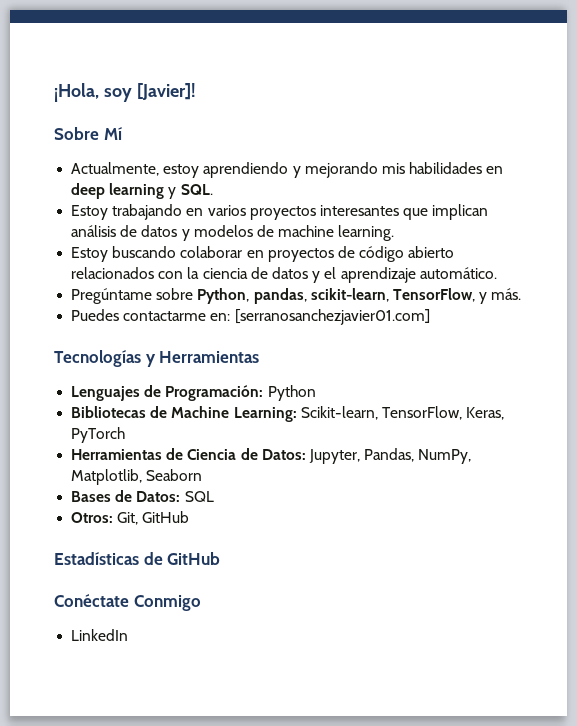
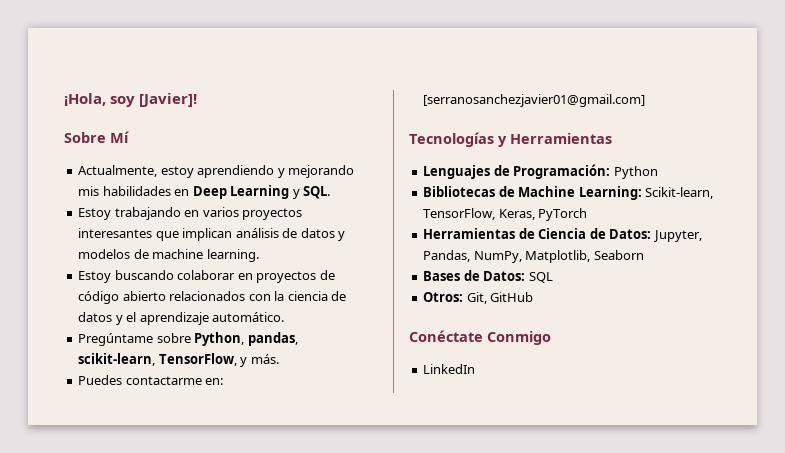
[71,183,165,199] deep learning -> [192,185,290,199] Deep Learning
[234,309,430,325] [serranosanchezjavier01.com] -> [423,94,646,107] [serranosanchezjavier01@gmail.com]
[54,552,221,565] // Estadísticas de GitHub -> (534, 297) none

